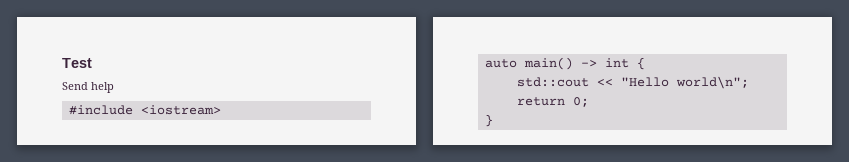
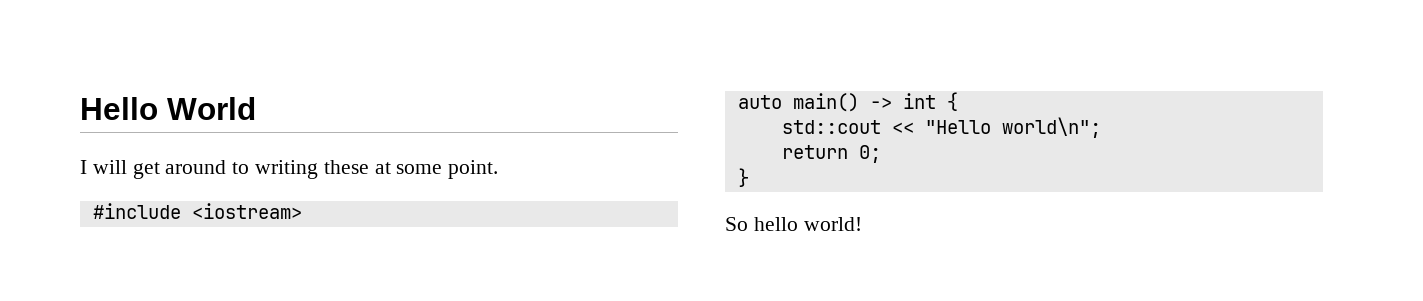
[62,58,92,68] [62,82,114,93] Test // Send help -> [80,97,256,120] [80,160,499,179] Hello World // I will get around to writing these at some point.
(493, 120) none -> [725,217,862,231] // So hello world!

